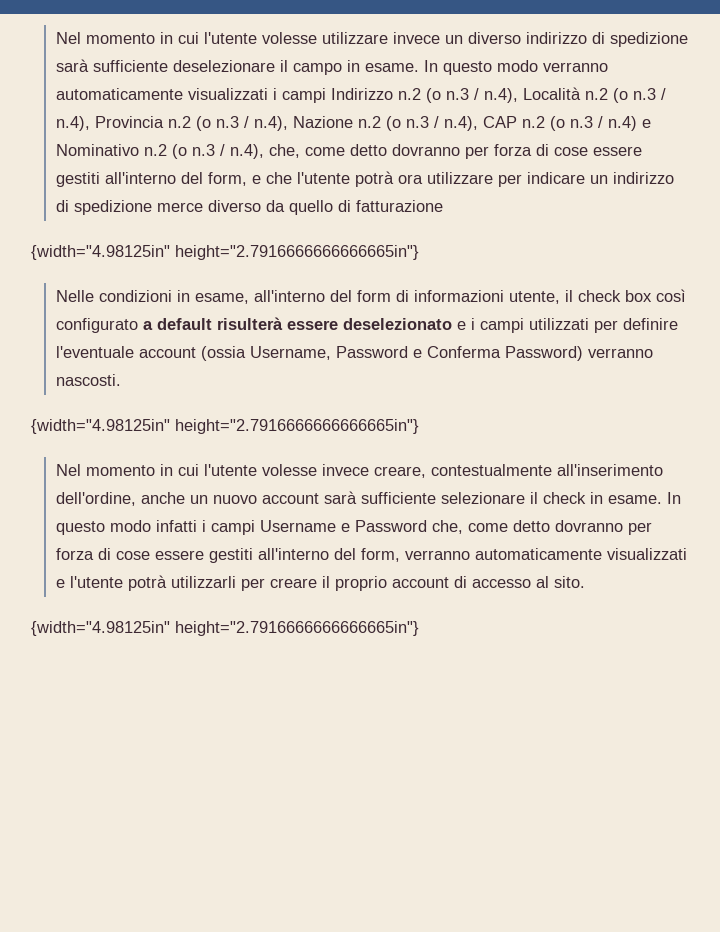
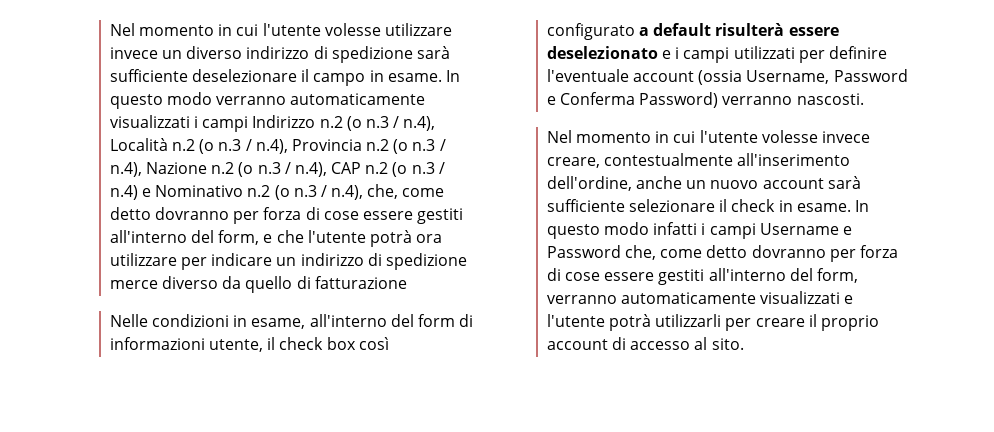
[31,245,419,260] // {width="4.98125in" height="2.7916666666666665in"} -> (407, 282) none
[31,419,419,434] // {width="4.98125in" height="2.7916666666666665in"} -> (864, 99) none
[31,621,419,636] // {width="4.98125in" height="2.7916666666666665in"} -> (744, 344) none

